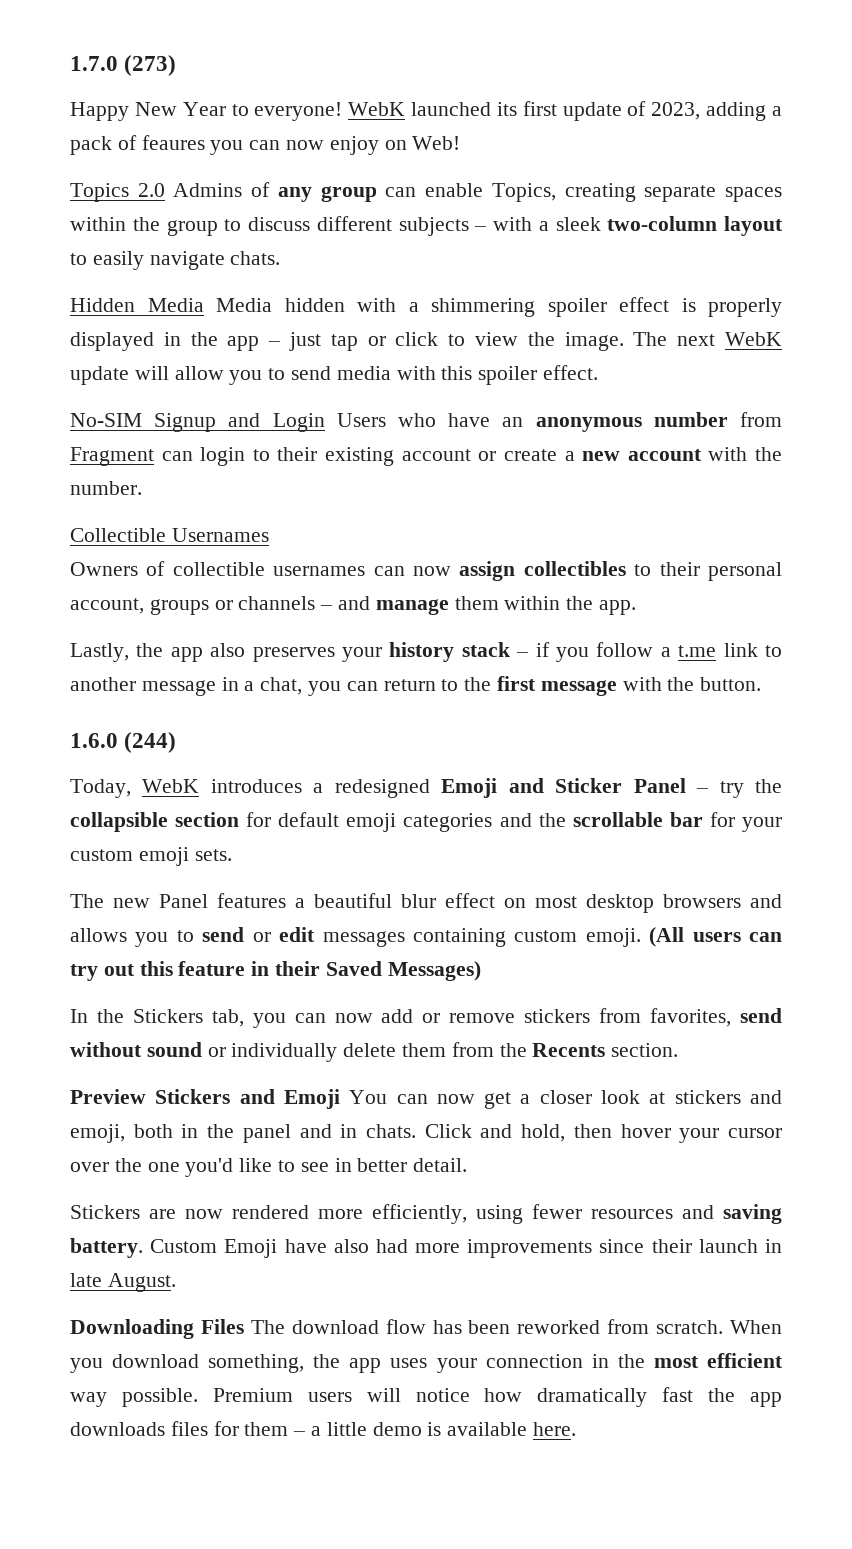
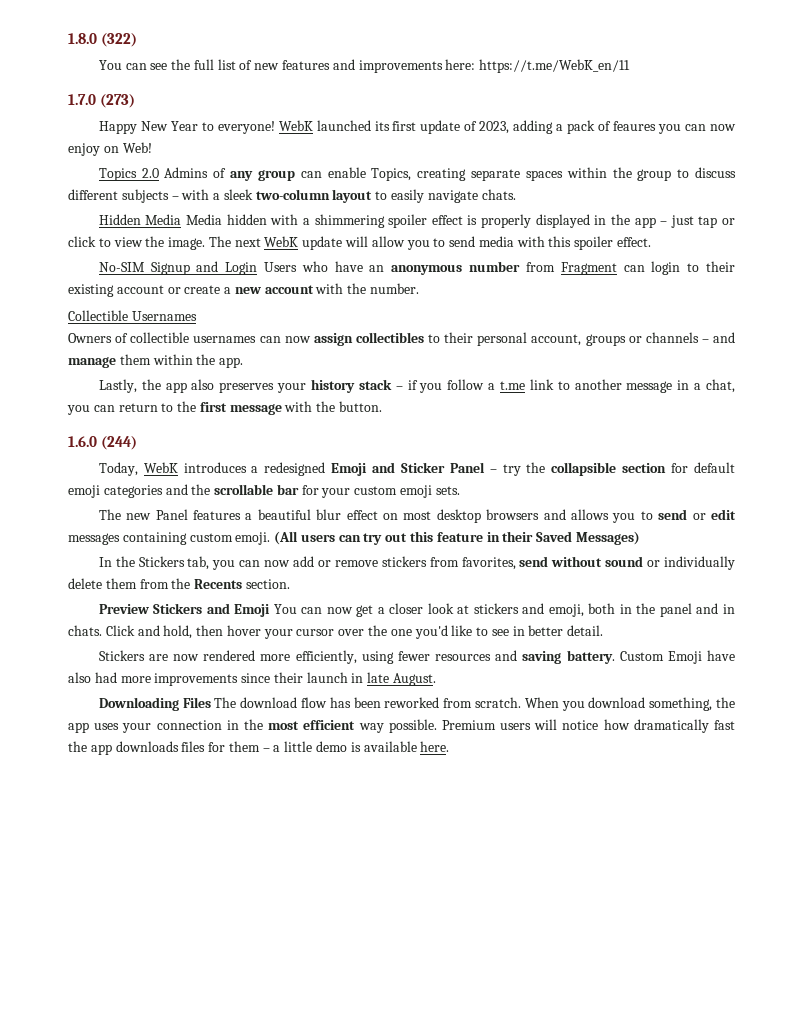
(70, 63) none -> [68,33,137,47] [98,59,631,73] 1.8.0 (322) // You can see the full list of new features and improvements here: https://t.me/WebK_en/11 //

